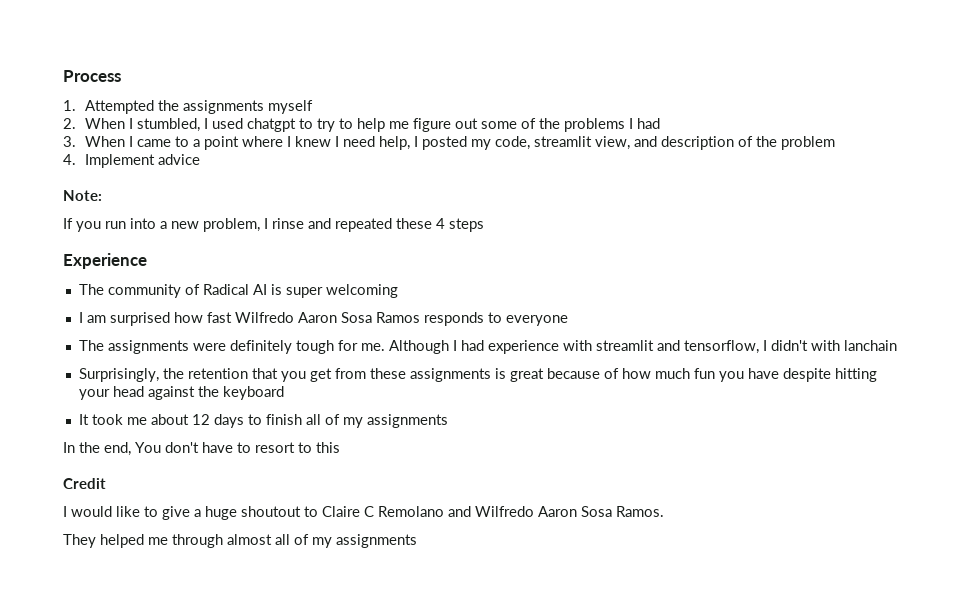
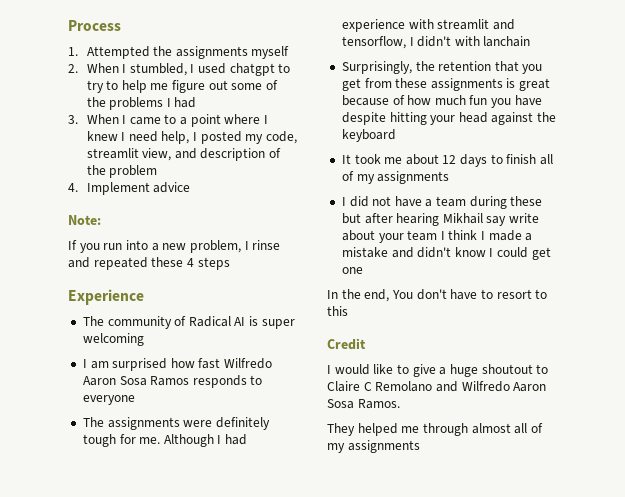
(448, 421) none -> [341,196,543,209] [341,213,540,226] [341,230,533,243] [341,247,551,260] [341,267,363,274] // I did not have a team during these but after hearing Mikhail say write about your team I think I made a mistake and didn't know I could get one

